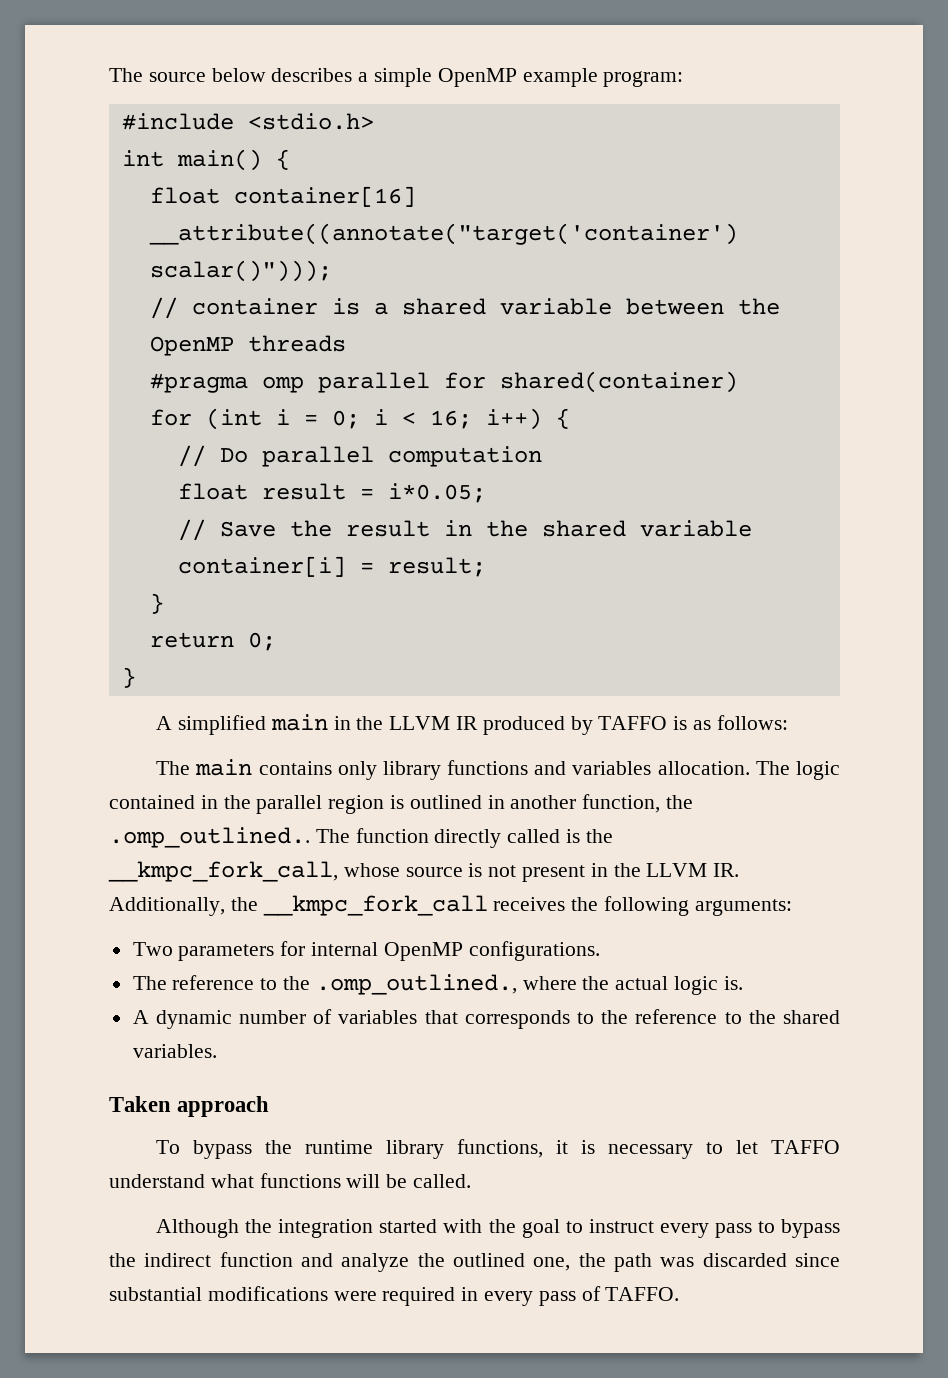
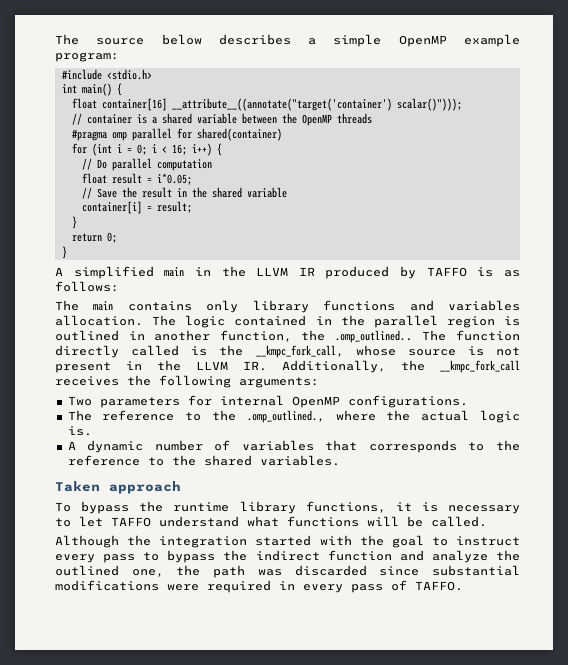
[148,223,738,245] __attribute((annotate("target('container') -> [171,98,392,111] __attribute__((annotate("target('container')

